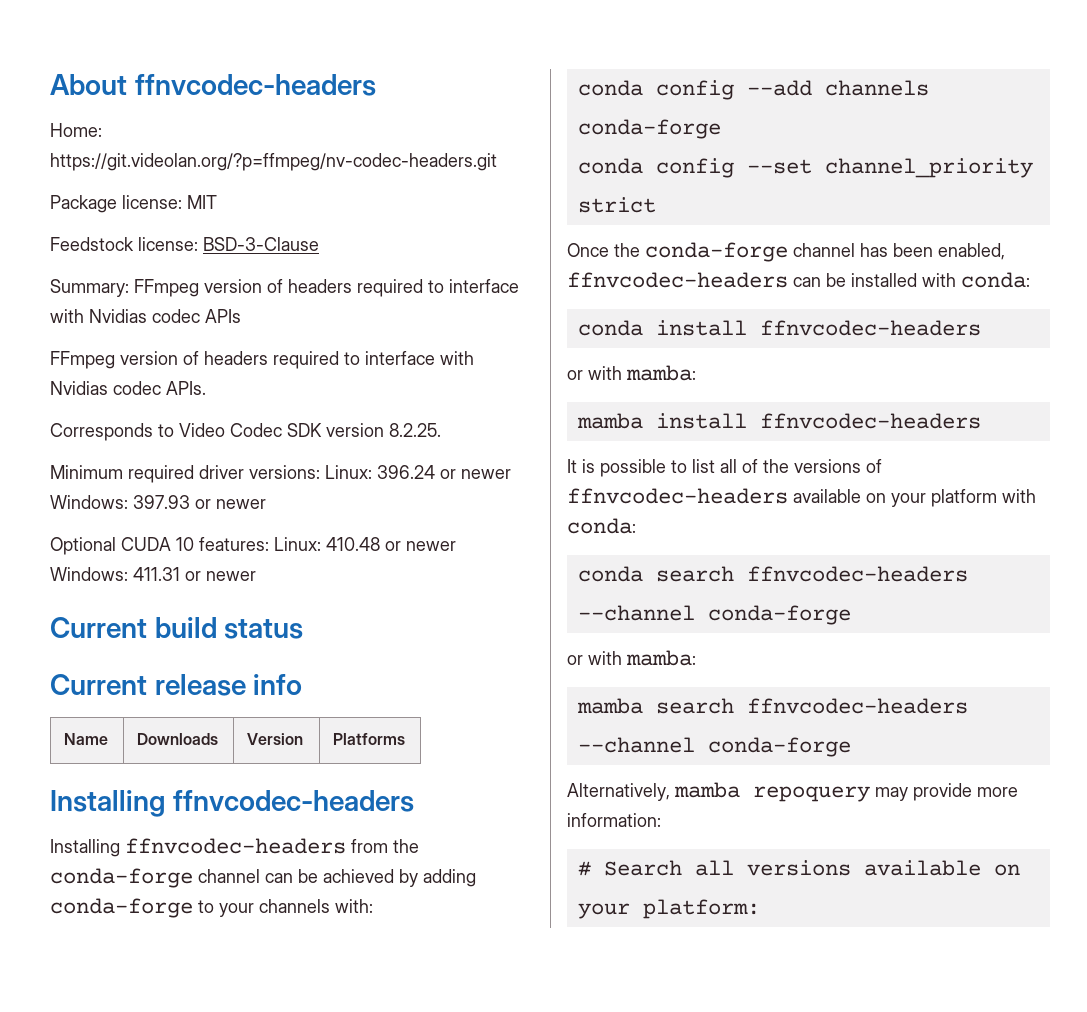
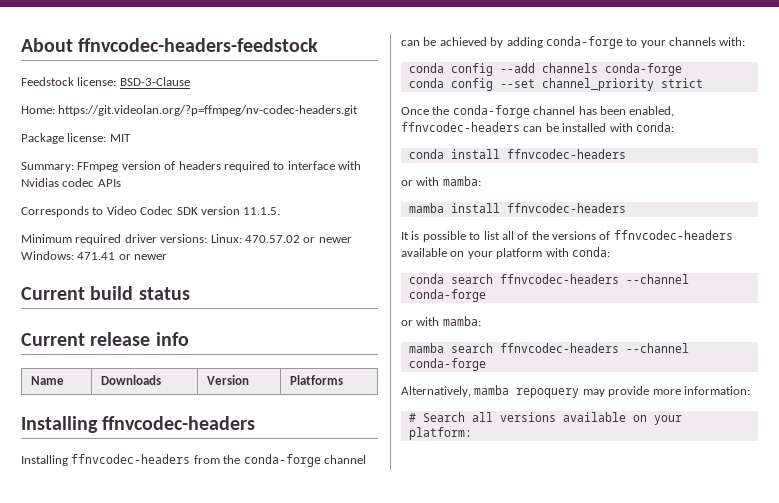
[134,74,376,96] ffnvcodec-headers -> [78,38,319,52] [21,77,190,86] ffnvcodec-headers-feedstock // Feedstock license: BSD-3-Clause
[50,237,319,251] // Feedstock license: BSD-3-Clause -> (131, 138) none
[50,351,474,369] [50,381,206,395] // FFmpeg version of headers required to interface with Nvidias codec APIs. -> (121, 183) none
[389,423,441,437] 8.2.25. -> [243,207,281,215] 11.1.5.
[377,465,511,479] [50,495,266,509] [50,537,456,555] [50,567,180,581] 396.24 or newer Windows: 397.93 or newer // Optional CUDA 10 features: Linux: 410.48 or newer Windows: 411.31 -> [244,235,352,243] [21,251,116,260] 470.57.02 or newer Windows: 471.41

